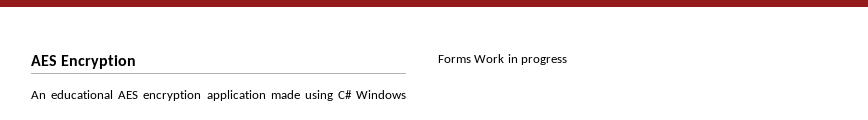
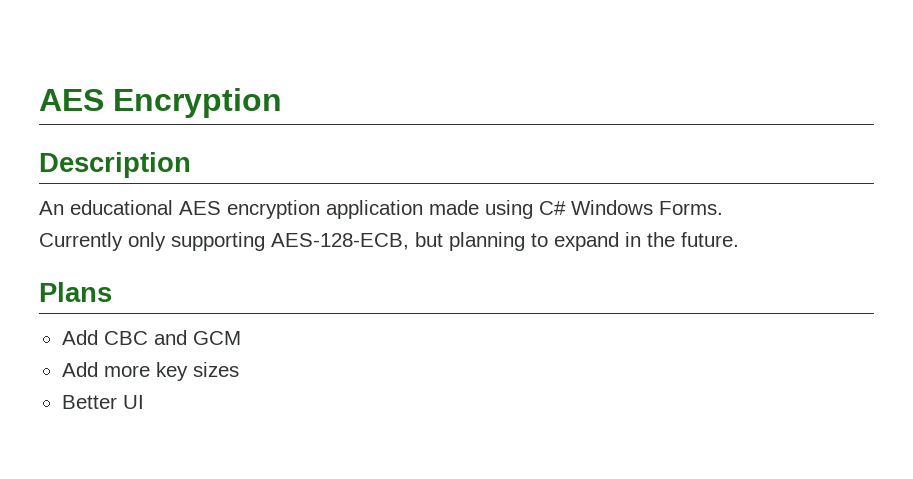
(137, 62) none -> [39,152,191,178] // Description
[438,54,568,65] Forms Work in progress -> [659,201,723,215] [39,232,739,251] [39,282,112,302] [61,330,241,345] [61,362,239,381] [61,395,144,409] Forms. // Currently only supporting AES-128-ECB, but planning to expand in the future. // Plans // Add CBC and GCM // Add more key sizes // Better UI

